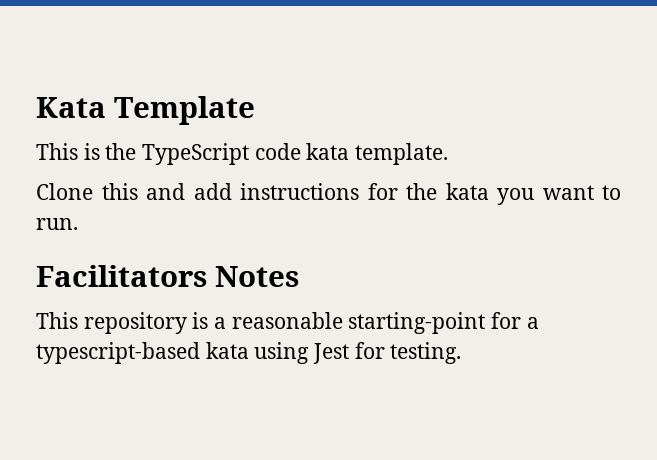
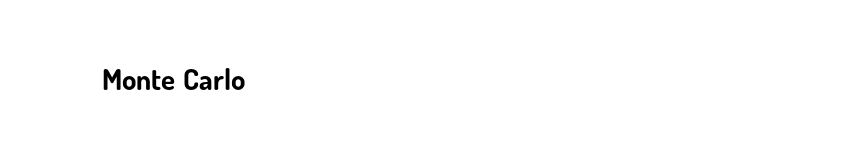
[36,96,255,125] [36,143,449,165] [36,183,621,205] [36,218,78,230] [36,265,299,287] [36,312,539,334] [36,342,462,364] Kata Template // This is the TypeScript code kata template. // Clone this and add instructions for the kata you want to run. // Facilitators Notes // This repository is a reasonable starting-point for a typescript-based kata using Jest for testing. -> [102,68,245,90] Monte Carlo

